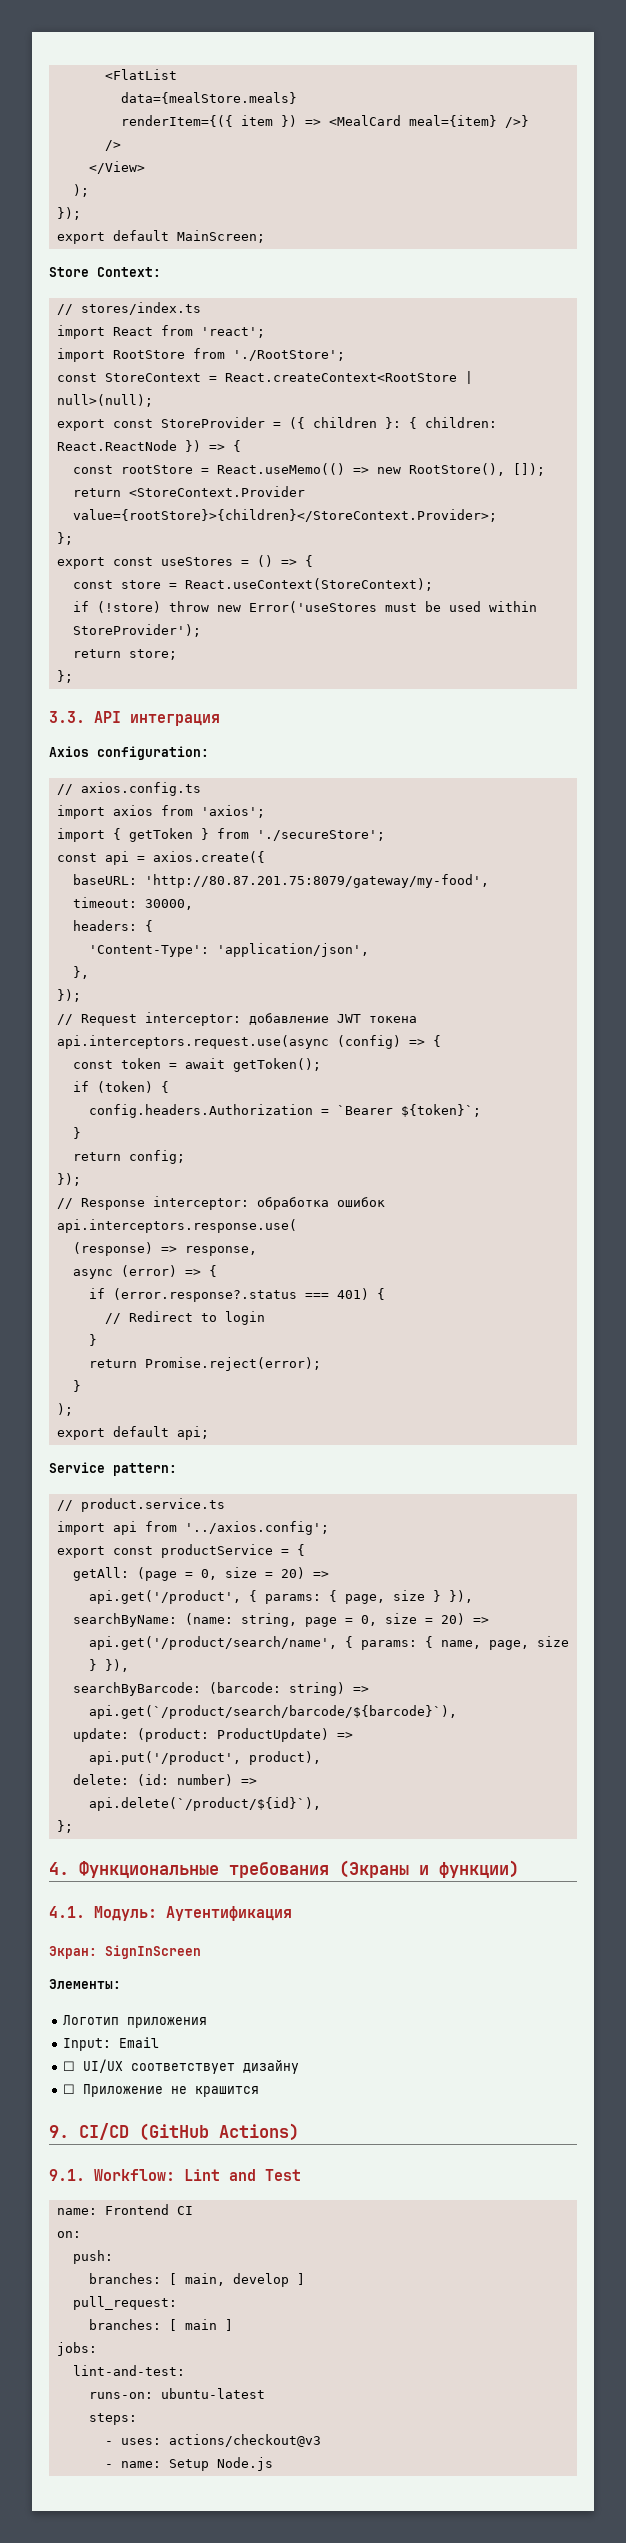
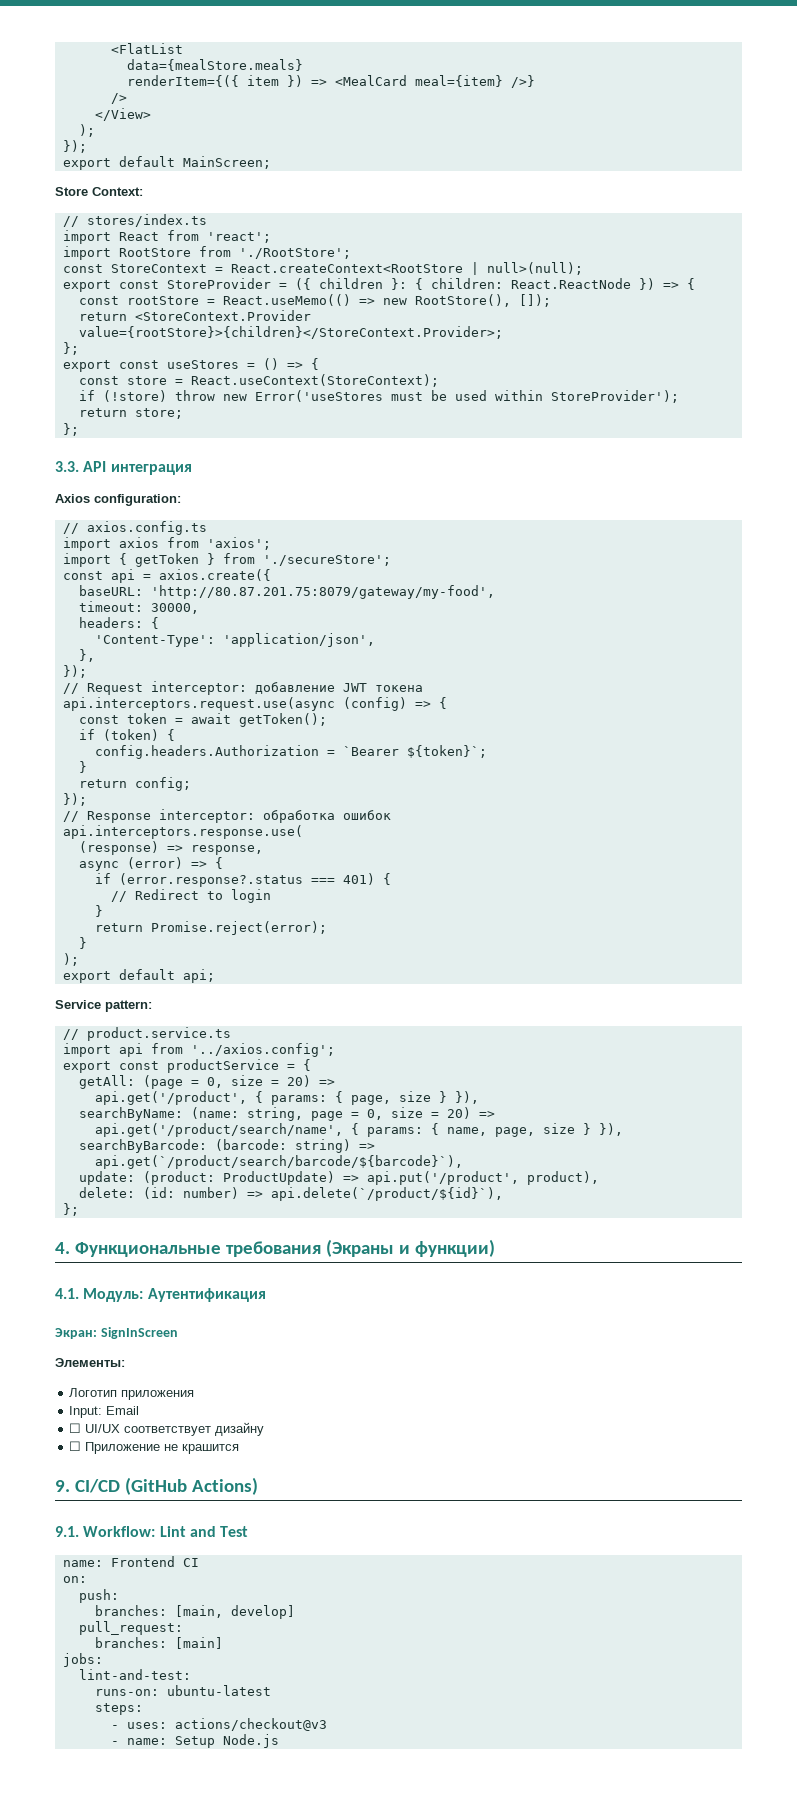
(353, 1735) // -> (359, 1178) none
(257, 1781) // -> (263, 1194) none
[168,2273,305,2287] [ main, develop ] -> [174,1605,295,1619] [main, develop]
[168,2319,233,2331] [ main ] -> [174,1637,223,1649] [main]

